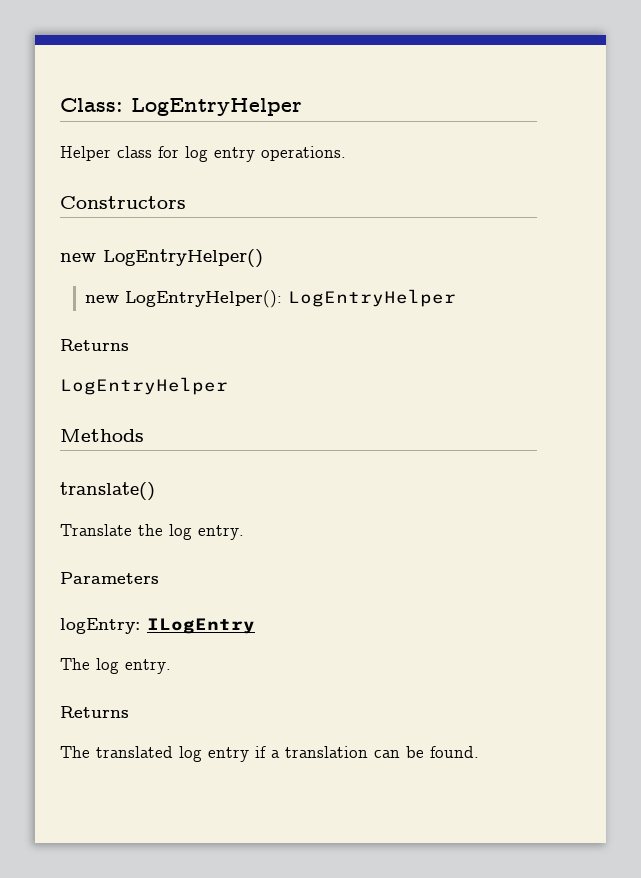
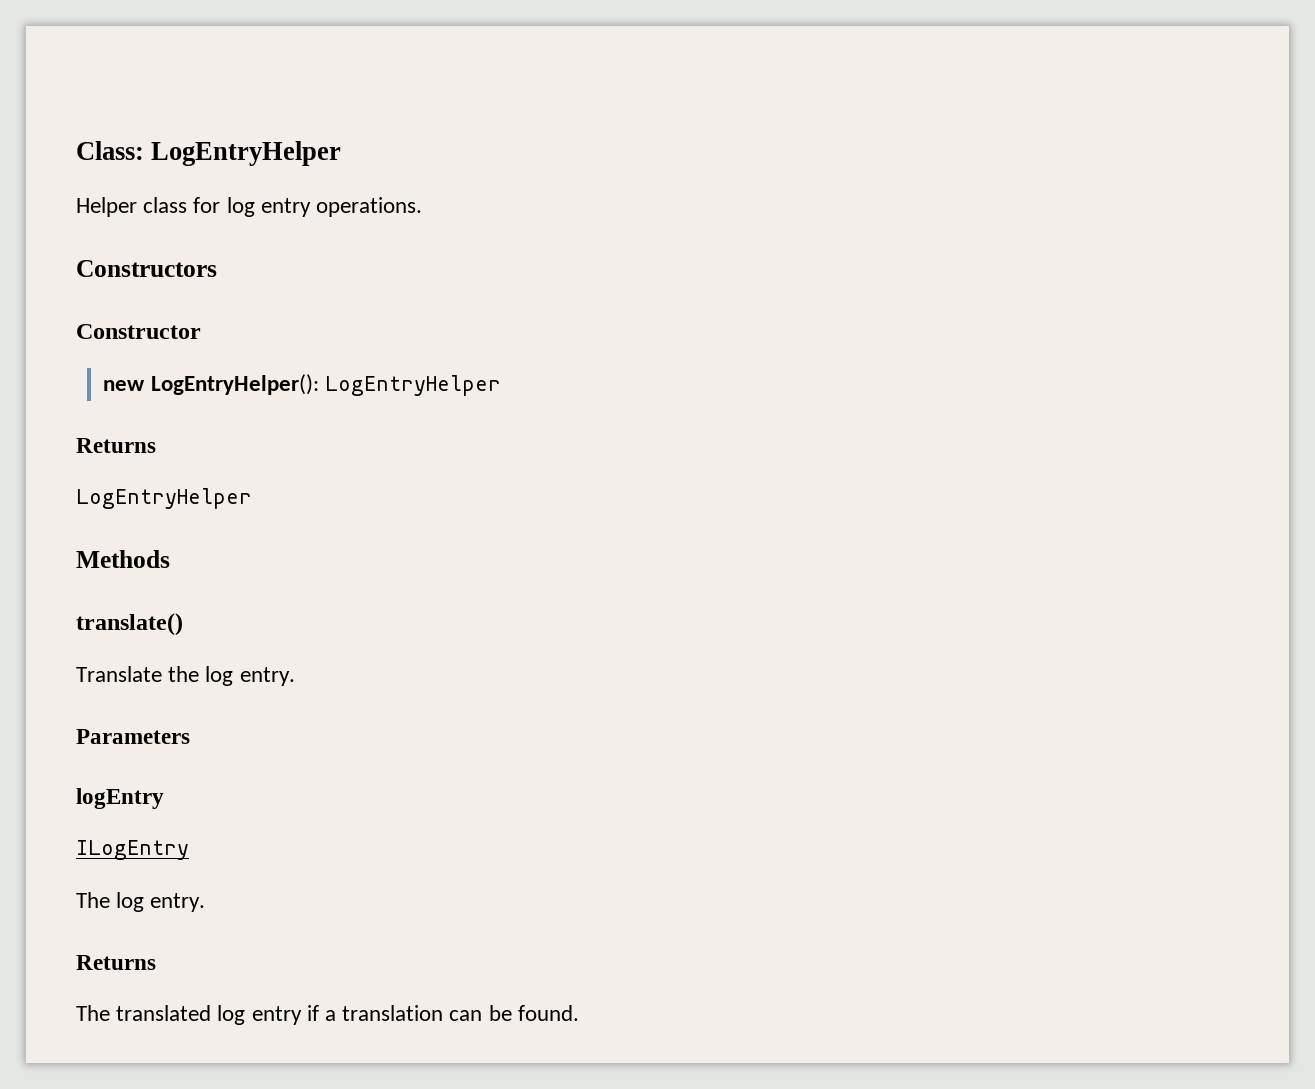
[60,249,263,268] new LogEntryHelper() -> [76,324,201,339] Constructor
[60,618,140,634] logEntry: -> [76,788,164,809] logEntry //

